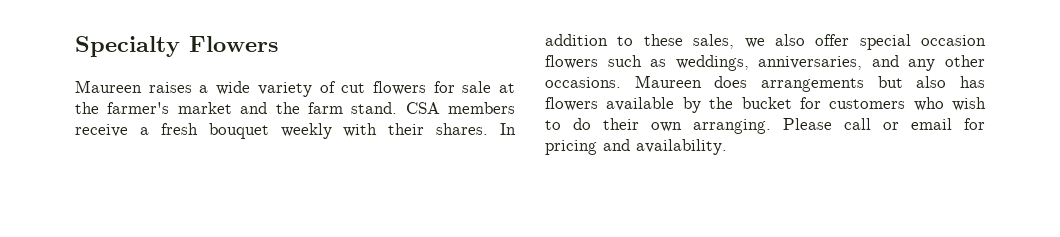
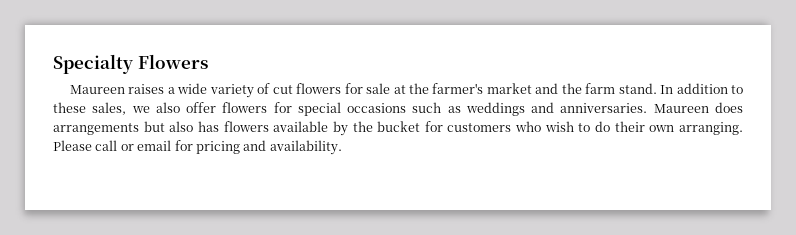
[405,102,515,114] [75,123,489,139] CSA members receive a fresh bouquet weekly with their shares. -> (657, 88) none
[859,34,986,50] [545,55,985,71] [545,77,621,88] special occasion flowers such as weddings, anniversaries, and any other occasions. -> [222,102,648,116] flowers for special occasions such as weddings and anniversaries.

